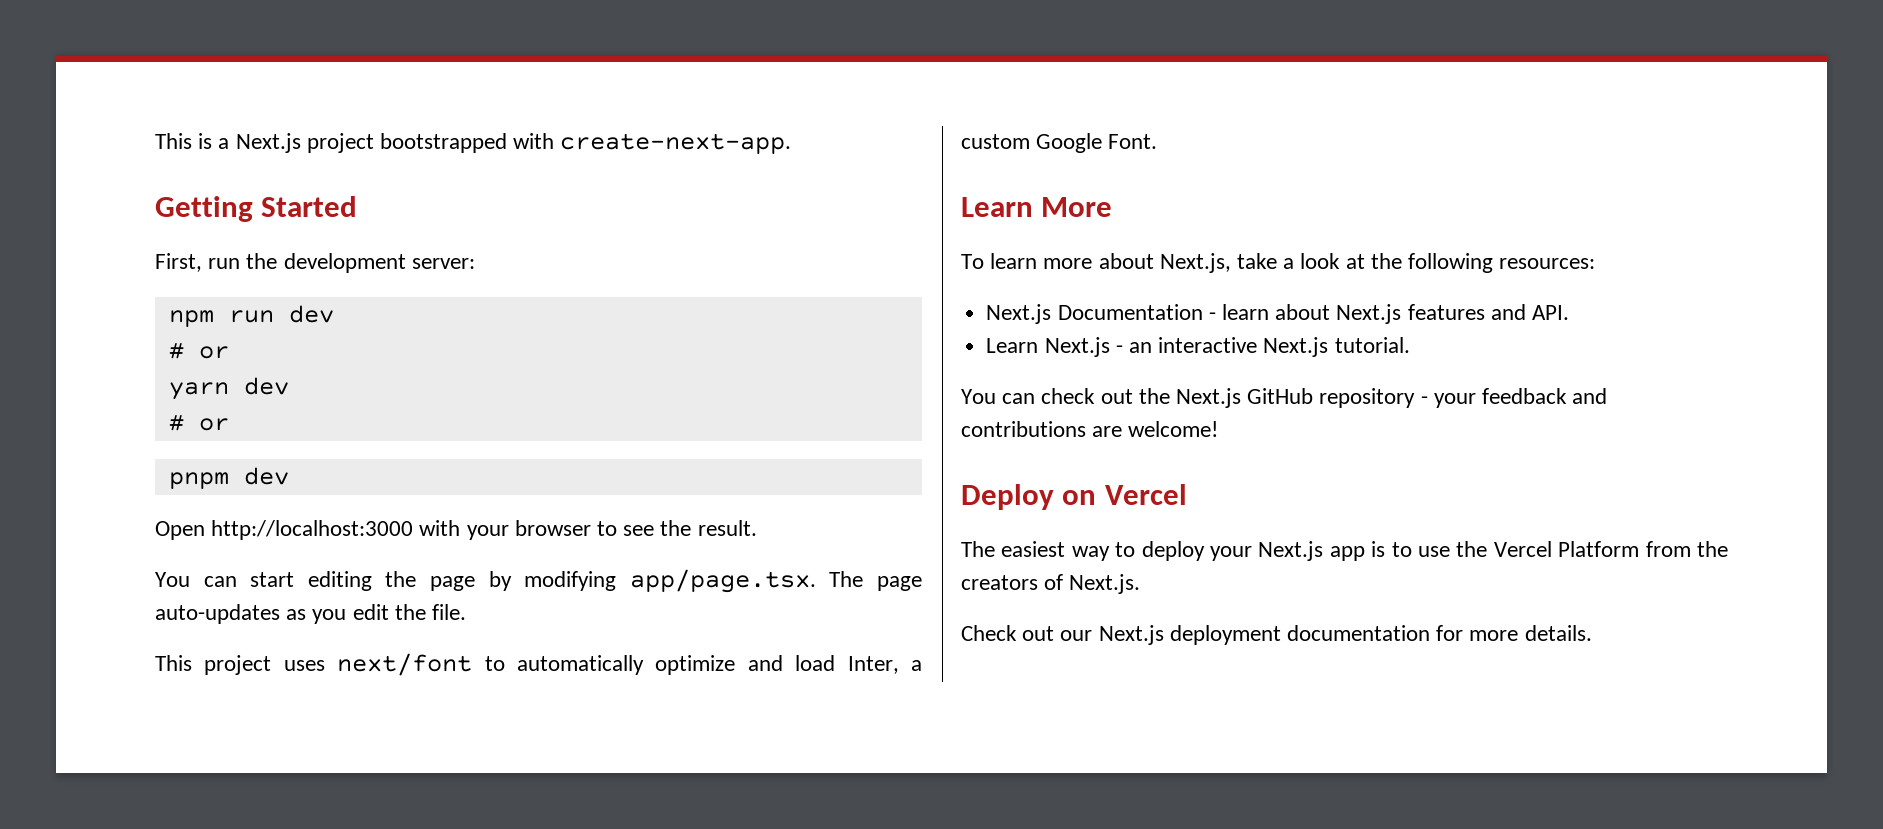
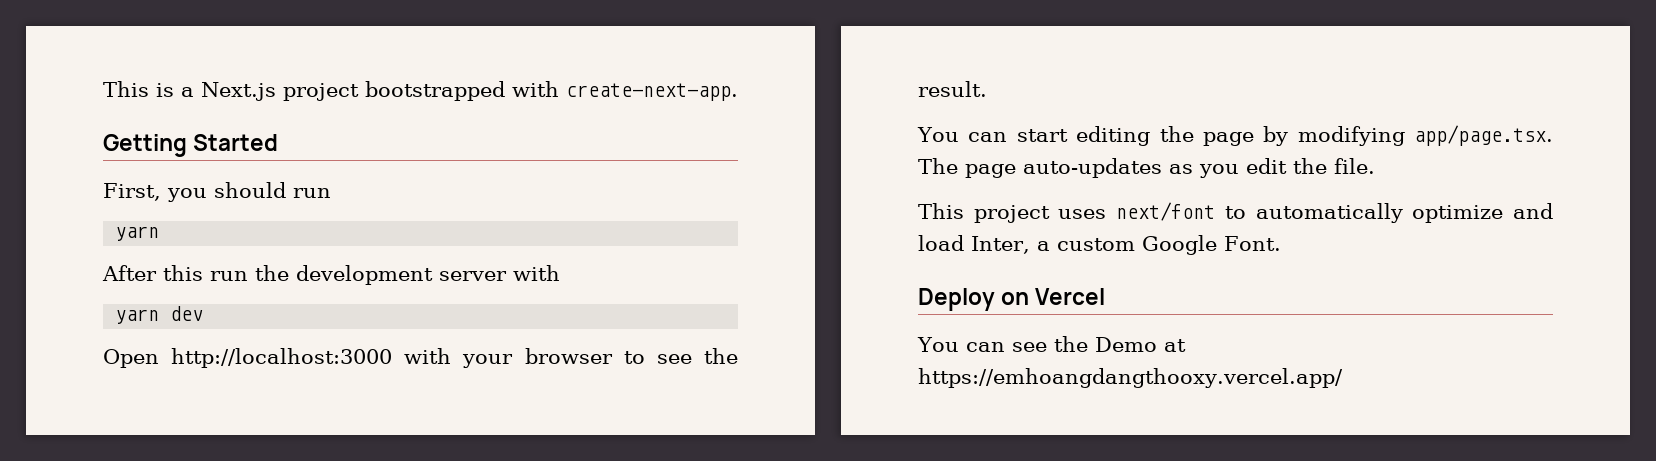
[208,253,475,273] [168,305,334,327] [168,342,229,359] [168,377,289,400] [168,414,229,431] [168,472,229,489] run the development server: // npm run dev // # or // yarn dev // # or // pnpm -> [167,182,331,202] [115,226,160,241] [102,265,560,285] [115,309,160,324] you should run // yarn // After this run the development server with // yarn
[961,197,1113,217] [961,253,1596,273] [986,304,1569,324] [986,337,1410,357] [961,388,1608,408] [961,421,1219,437] [961,484,1187,510] [961,541,1728,561] [961,574,1141,594] [961,625,1592,645] Learn More // To learn more about Next.js, take a look at the following resources: // Next.js Documentation - learn about Next.js features and API. // Learn Next.js - an interactive Next.js tutorial. // You can check out the Next.js GitHub repository - your feedback and contributions are welcome! // Deploy on Vercel // The easiest way to deploy your Next.js app is to use the Vercel Platform from the creators of Next.js. // Check out our Next.js deployment documentation for more details. -> [918,288,1106,311] [917,336,1186,352] [918,368,1343,388] Deploy on Vercel // You can see the Demo at https://emhoangdangthooxy.vercel.app/

